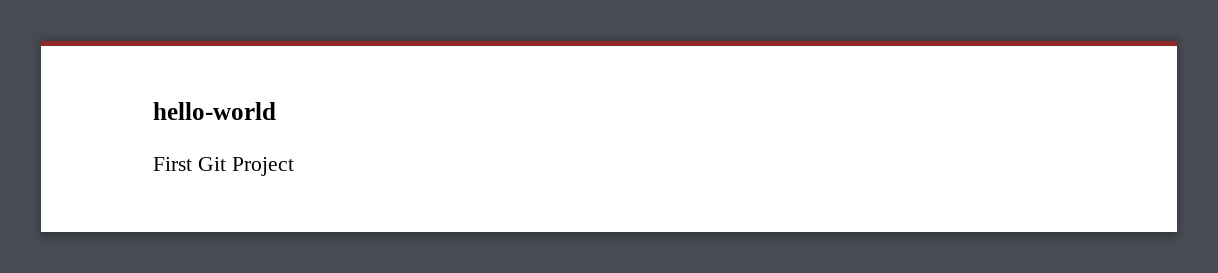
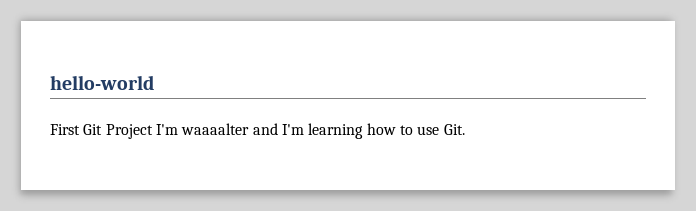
(294, 166) none -> [155,123,465,139] I'm waaaalter and I'm learning how to use Git.

